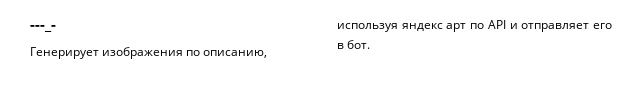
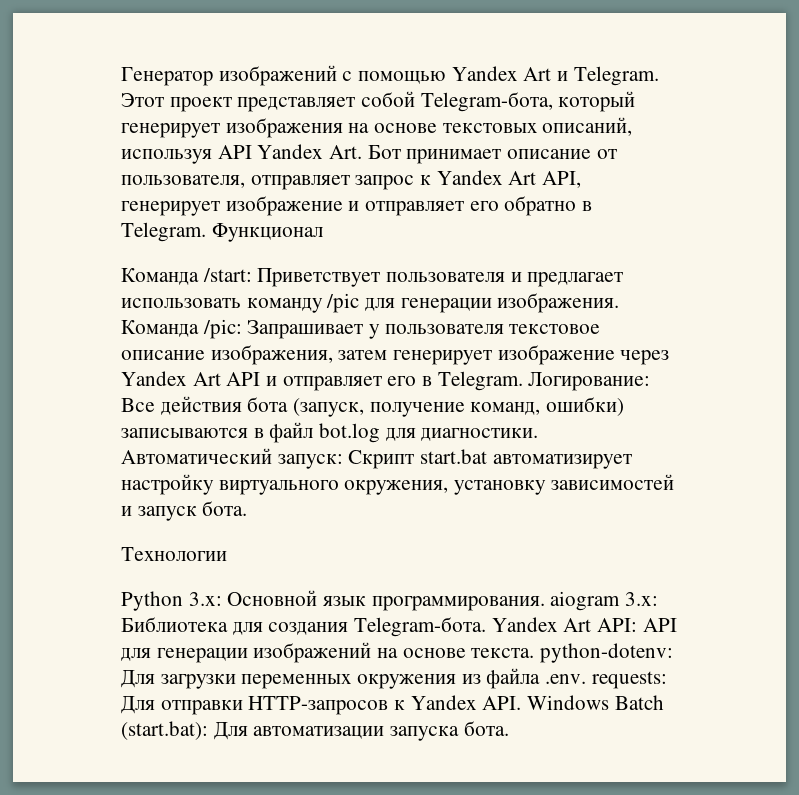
[30,25,56,32] [30,47,268,59] [337,23,485,32] ---_- // Генерирует изображения по описанию, используя яндекс арт по -> [121,65,659,86] [121,91,636,112] [121,117,633,138] [121,144,617,164] [121,170,582,190] [121,196,593,216] [121,222,323,242] [121,268,624,287] [121,293,620,313] [121,319,601,339] [121,345,670,365] [121,371,221,386] Генератор изображений с помощью Yandex Art и Telegram. Этот проект представляет собой Telegram-бота, который генерирует изображения на основе текстовых описаний, используя API Yandex Art. Бот принимает описание от пользователя, отправляет запрос к Yandex Art API, генерирует изображение и отправляет его обратно в Telegram. Функционал // Команда /start: Приветствует пользователя и предлагает использовать команду /pic для генерации изображения. Команда /pic: Запрашивает у пользователя текстовое описание изображения, затем генерирует изображение через Yandex Art
[347,40,371,49] бот. -> [437,371,651,391] [121,396,625,417] [121,422,539,443] [121,448,632,469] [121,474,674,495] [121,501,248,521] [121,547,227,561] [121,590,659,611] [121,617,677,637] [121,642,674,663] [121,668,667,689] [121,695,664,715] [121,721,509,741] Telegram. Логирование: Все действия бота (запуск, получение команд, ошибки) записываются в файл bot.log для диагностики. Автоматический запуск: Скрипт start.bat автоматизирует настройку виртуального окружения, установку зависимостей и запуск бота. // Технологии // Python 3.x: Основной язык программирования. aiogram 3.x: Библиотека для создания Telegram-бота. Yandex Art API: API для генерации изображений на основе текста. python-dotenv: Для загрузки переменных окружения из файла .env. requests: Для отправки HTTP-запросов к Yandex API. Windows Batch (start.bat): Для автоматизации запуска бота.

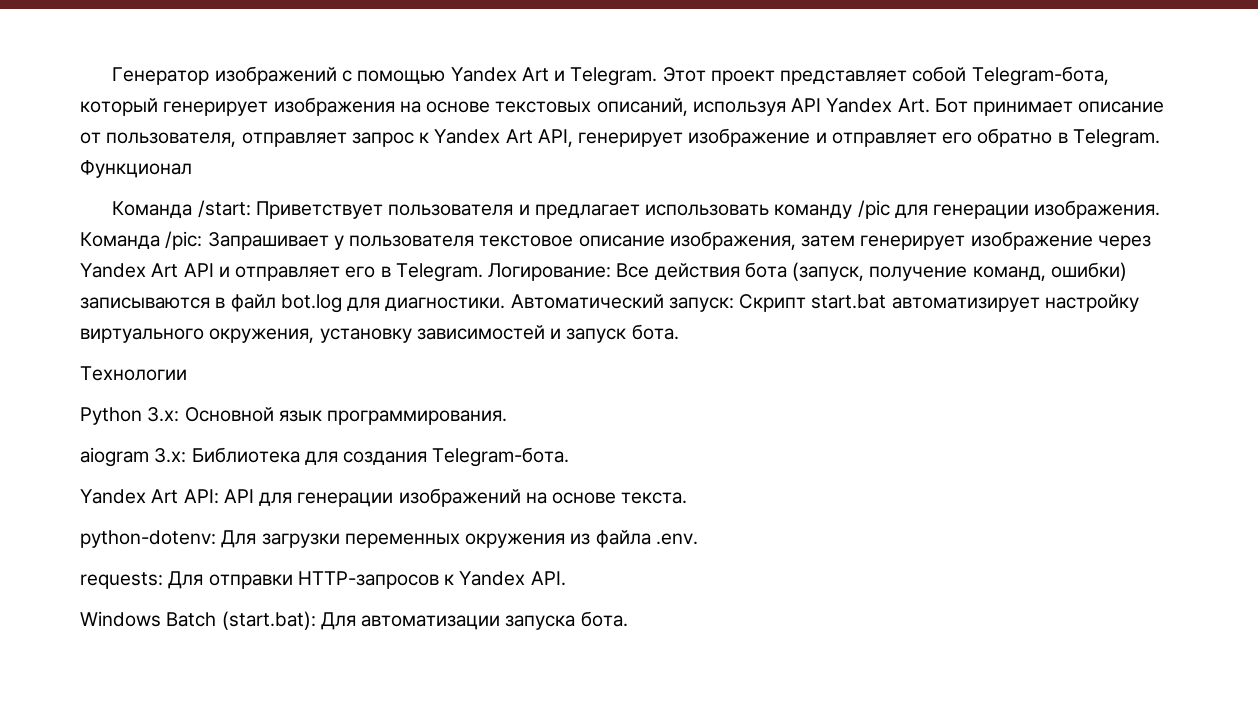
(545, 603) none -> (508, 417) //
(487, 627) none -> (570, 457) //
(535, 653) none -> (688, 498) //
(587, 679) none -> (698, 539) //
(522, 703) none -> (566, 578) //

